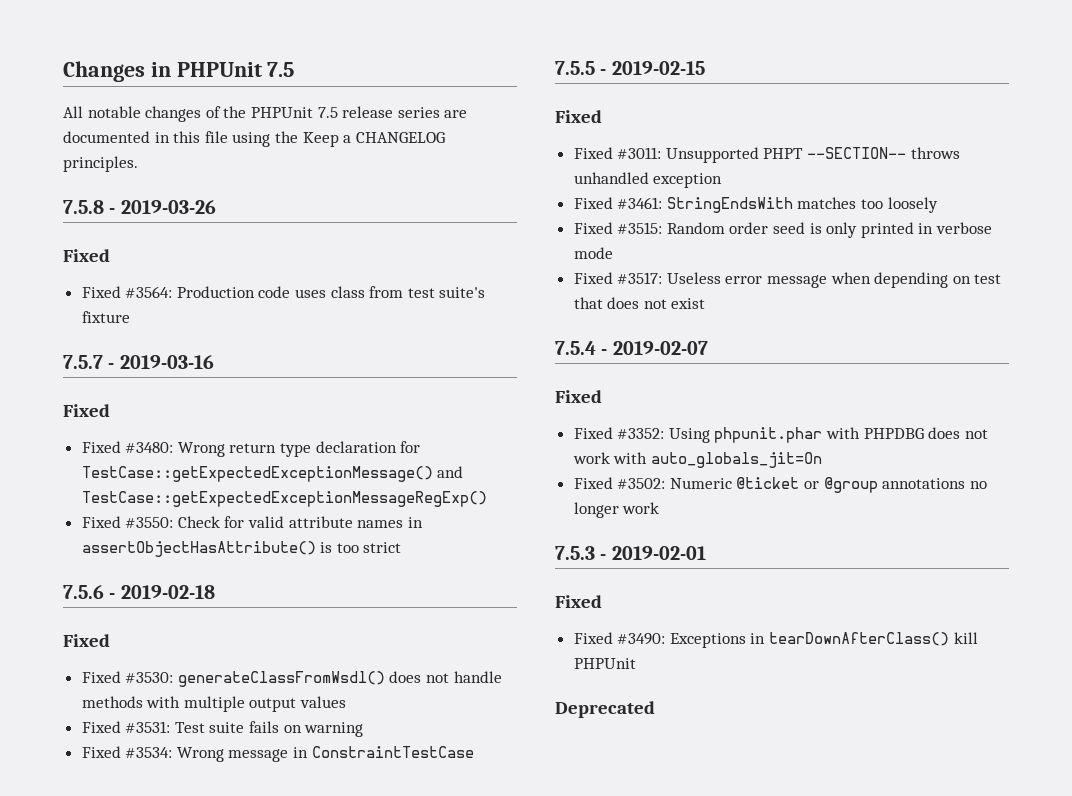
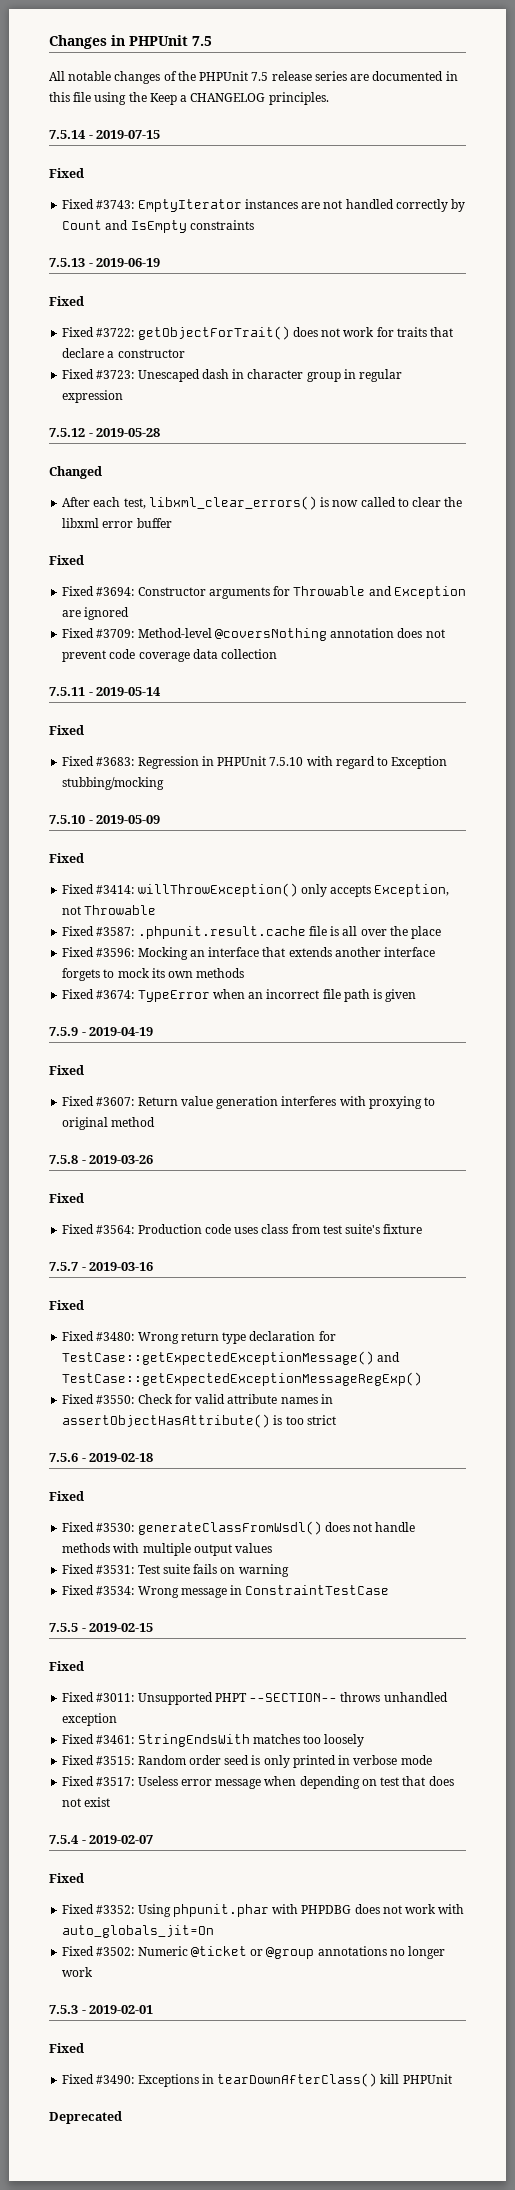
(138, 164) none -> [49,130,161,139] [49,168,84,178] [62,199,466,212] [62,220,254,233] [49,258,161,267] [49,296,84,306] [62,326,454,340] [62,348,185,358] [62,369,403,382] [62,390,124,403] [49,428,161,437] [49,466,102,479] [62,496,463,510] [62,518,172,528] [49,555,84,565] [62,586,466,599] [62,607,130,620] [62,628,445,641] [62,649,278,662] [49,687,162,696] [49,725,84,735] [62,756,448,769] [62,777,165,790] [49,815,161,824] [49,853,84,863] [62,883,450,897] [62,905,157,915] [62,926,442,939] [62,947,436,960] [62,968,245,981] [62,989,417,1002] [49,1027,154,1036] [49,1065,84,1075] [62,1096,436,1109] [62,1117,156,1130] // 7.5.14 - 2019-07-15 // Fixed // Fixed #3743: EmptyIterator instances are not handled correctly by Count and IsEmpty constraints // 7.5.13 - 2019-06-19 // Fixed // Fixed #3722: getObjectForTrait() does not work for traits that declare a constructor // Fixed #3723: Unescaped dash in character group in regular expression // 7.5.12 - 2019-05-28 // Changed // After each test, libxml_clear_errors() is now called to clear the libxml error buffer // Fixed // Fixed #3694: Constructor arguments for Throwable and Exception are ignored // Fixed #3709: Method-level @coversNothing annotation does not prevent code coverage data collection // 7.5.11 - 2019-05-14 // Fixed // Fixed #3683: Regression in PHPUnit 7.5.10 with regard to Exception stubbing/mocking // 7.5.10 - 2019-05-09 // Fixed // Fixed #3414: willThrowException() only accepts Exception, not Throwable // Fixed #3587: .phpunit.result.cache file is all over the place // Fixed #3596: Mocking an interface that extends another interface forgets to mock its own methods // Fixed #3674: TypeError when an incorrect file path is given // 7.5.9 - 2019-04-19 // Fixed // Fixed #3607: Return value generation interferes with proxying to original method

